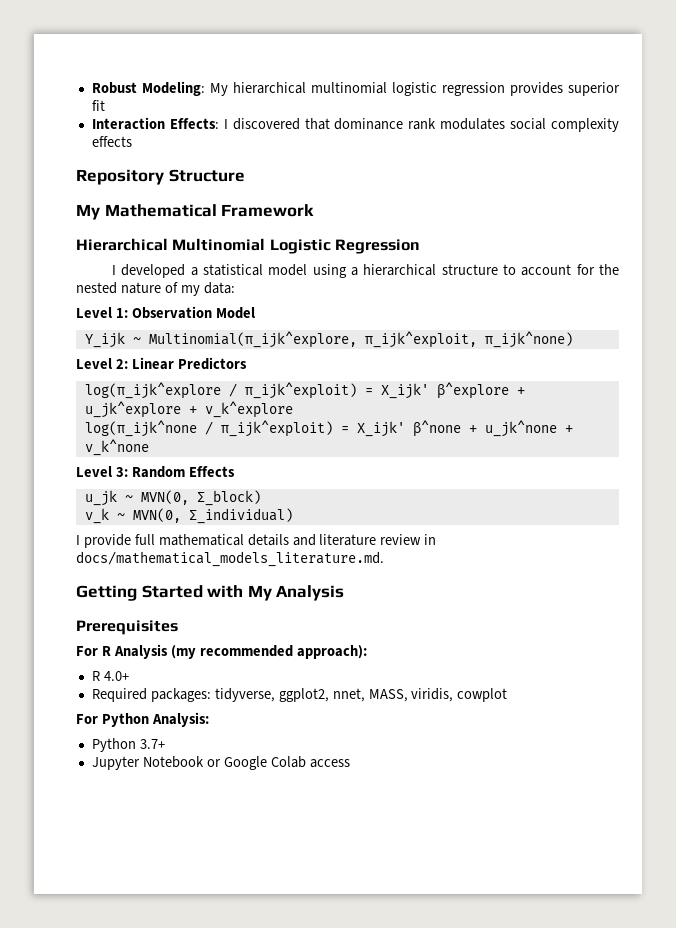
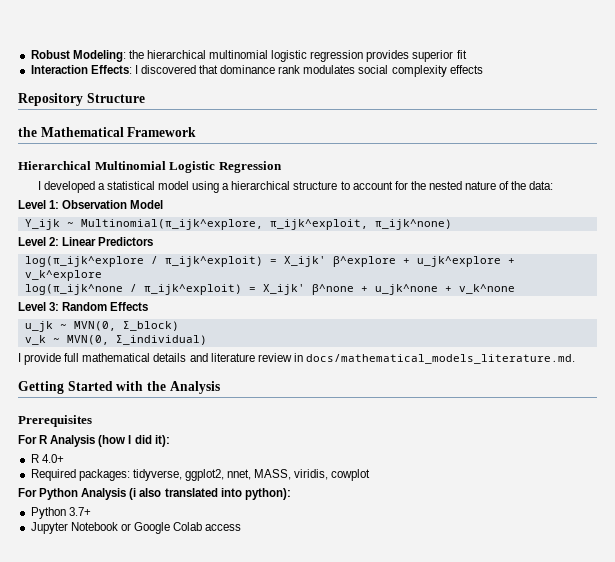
[209,83,228,96] My -> [128,50,144,59] the
[76,204,100,220] My -> [18,127,37,137] the
[180,285,200,296] my -> [511,181,527,190] the
[247,585,272,601] My -> [146,381,166,391] the
[170,645,367,659] (my recommended approach): -> [98,435,170,447] (how I did it):
[151,712,209,727] Analysis: -> [81,488,291,500] Analysis (i also translated into python):

